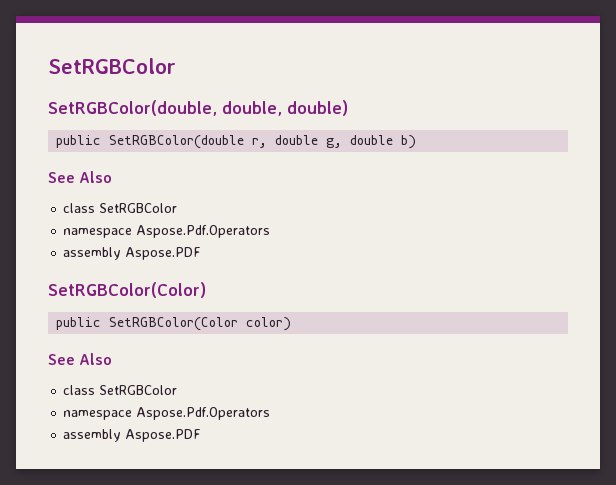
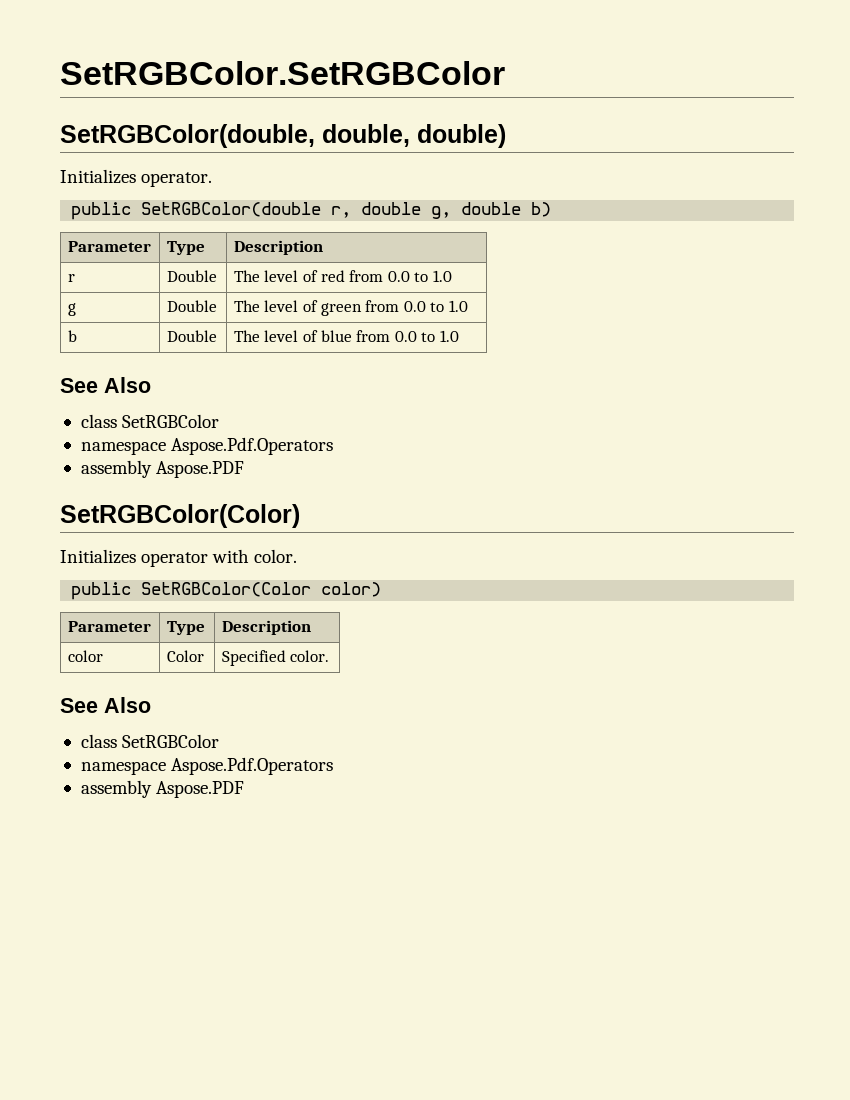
[48,58,176,74] SetRGBColor -> [60,61,505,85] SetRGBColor.SetRGBColor
(348, 108) none -> [60,169,213,187] // Initializes operator.
(417, 142) none -> [67,241,151,252] [166,241,205,255] [233,240,323,255] [67,274,75,282] [166,270,217,282] [233,270,452,282] [67,303,76,316] [166,300,217,312] [233,300,468,316] [67,330,77,342] [166,330,217,342] [233,330,459,342] // Parameter | Type | Description // r | Double | The level of red from 0.0 to 1.0 // g | Double | The level of green from 0.0 to 1.0 // b | Double | The level of blue from 0.0 to 1.0
(206, 290) none -> [60,549,298,567] // Initializes operator with color.
(292, 324) none -> [67,621,151,632] [166,621,205,635] [221,620,311,635] [67,650,103,662] [166,650,204,662] [221,650,330,666] // Parameter | Type | Description // color | Color | Specified color.

